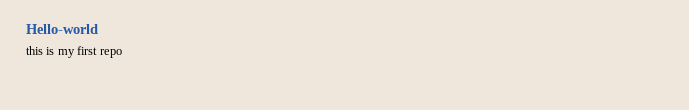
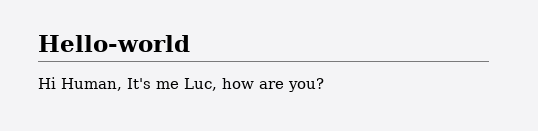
[26,46,122,58] this is my first repo -> [38,77,324,92] Hi Human, It's me Luc, how are you?

